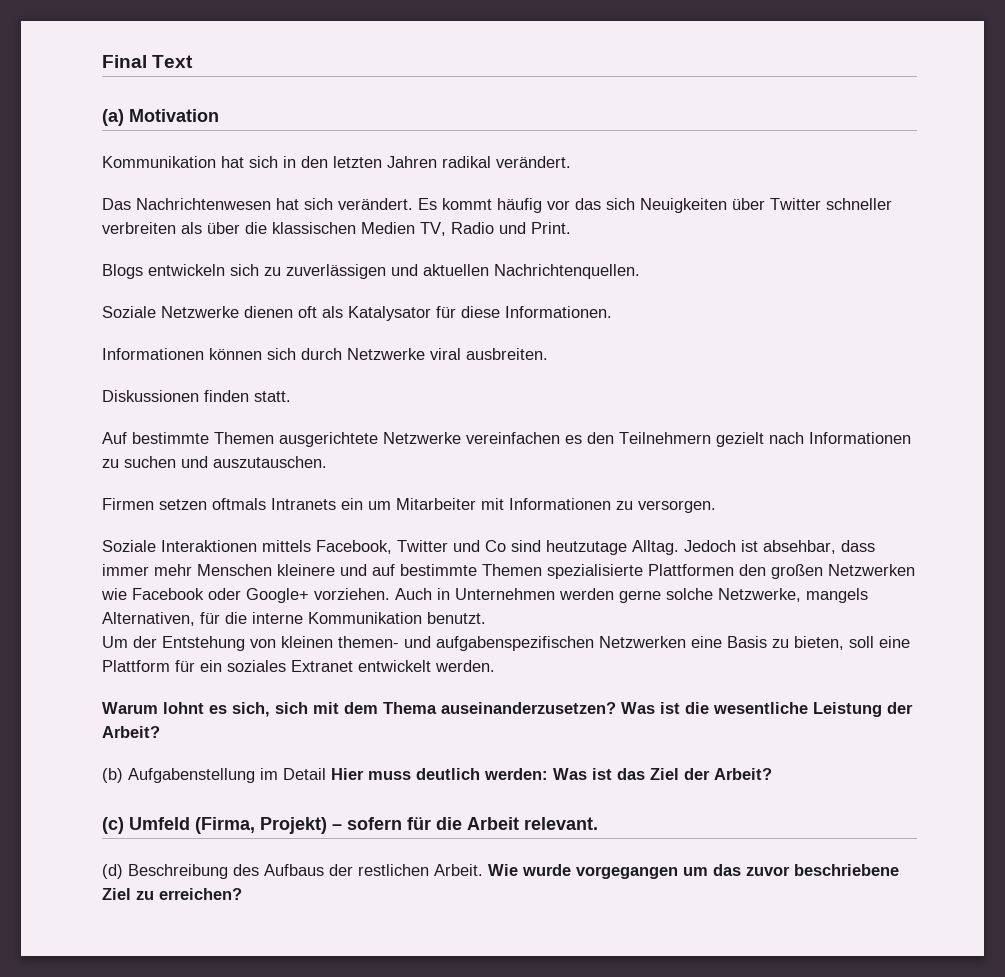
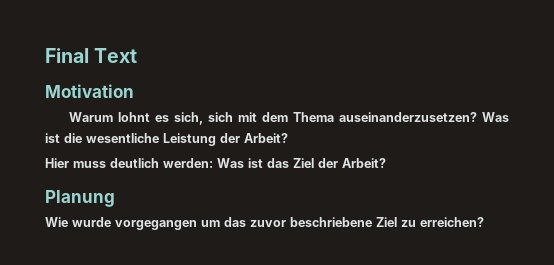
[102,109,124,126] (a) -> (138, 55) none
[102,156,571,168] [102,198,892,213] [102,222,571,236] [102,264,640,279] [102,306,612,321] [102,348,548,360] [102,390,291,402] [102,432,911,447] [102,456,327,468] [102,498,716,513] [102,540,875,555] [102,564,915,579] [101,588,868,603] [102,612,486,626] [102,636,910,651] [102,660,495,672] // Kommunikation hat sich in den letzten Jahren radikal verändert. // Das Nachrichtenwesen hat sich verändert. Es kommt häufig vor das sich Neuigkeiten über Twitter schneller verbreiten als über die klassischen Medien TV, Radio und Print. // Blogs entwickeln sich zu zuverlässigen und aktuellen Nachrichtenquellen. // Soziale Netzwerke dienen oft als Katalysator für diese Informationen. // Informationen können sich durch Netzwerke viral ausbreiten. // Diskussionen finden statt. // Auf bestimmte Themen ausgerichtete Netzwerke vereinfachen es den Teilnehmern gezielt nach Informationen zu suchen und auszutauschen. // Firmen setzen oftmals Intranets ein um Mitarbeiter mit Informationen zu versorgen. // Soziale Interaktionen mittels Facebook, Twitter und Co sind heutzutage Alltag. Jedoch ist absehbar, dass immer mehr Menschen kleinere und auf bestimmte Themen spezialisierte Plattformen den großen Netzwerken wie Facebook oder Google+ vorziehen. Auch in Unternehmen werden gerne solche Netzwerke, mangels Alternativen, für die interne Kommunikation benutzt. // Um der Entstehung von kleinen themen- und aufgabenspezifischen Netzwerken eine Basis zu bieten, soll eine Plattform für ein soziales Extranet entwickelt werden. -> (134, 91) none
[102,768,326,783] (b) Aufgabenstellung im Detail -> (288, 138) none
[102,817,598,834] [102,864,483,879] (c) Umfeld (Firma, Projekt) – sofern für die Arbeit relevant. // (d) Beschreibung des Aufbaus der restlichen Arbeit. -> [45,190,115,207] Planung //

